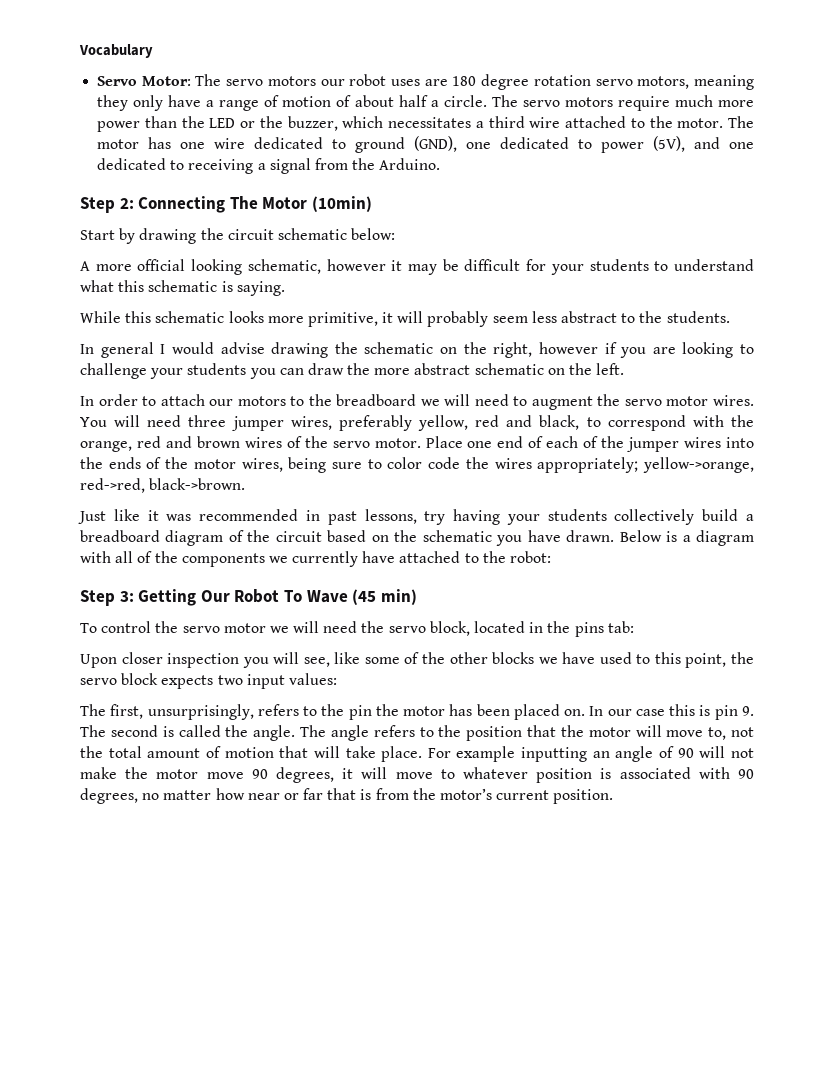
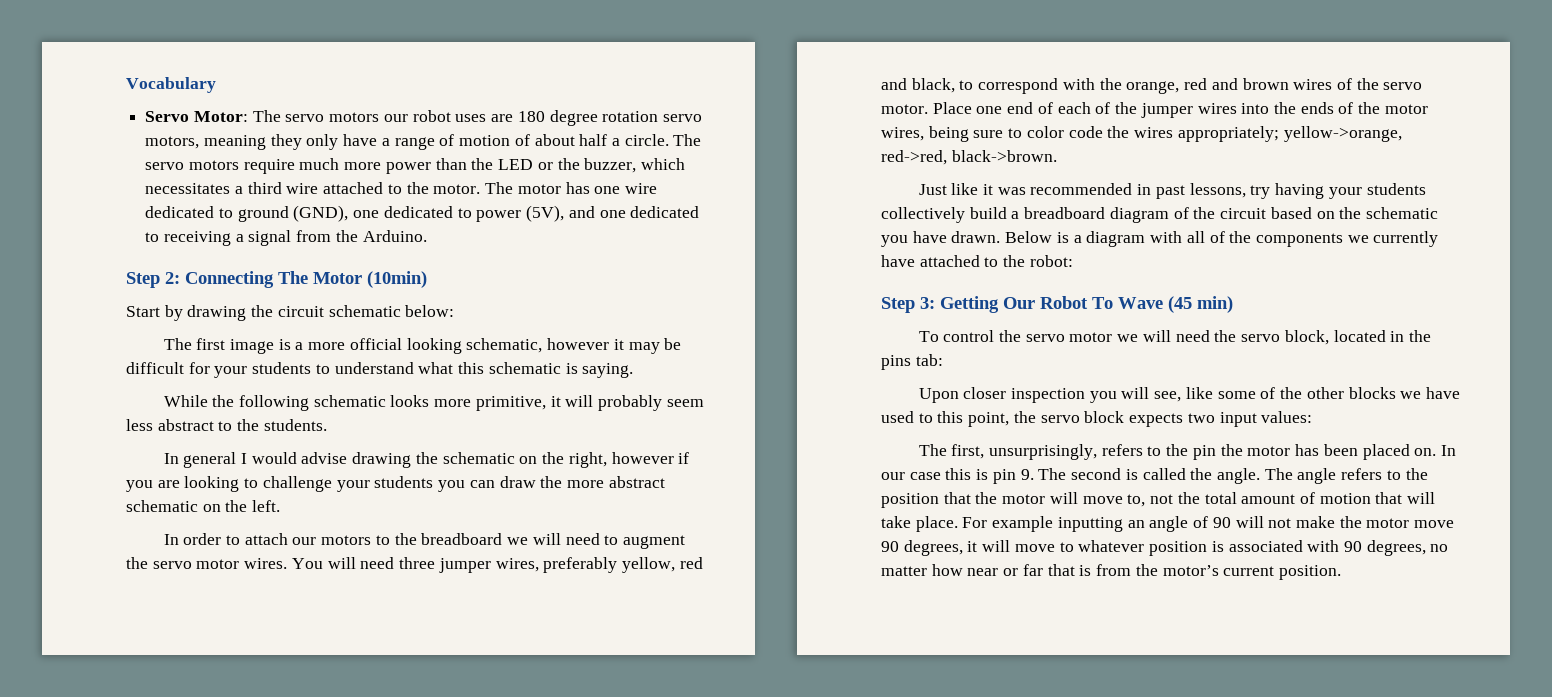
[80,261,90,271] A -> [163,338,304,354] The first image is a
[125,311,152,323] this -> [212,395,310,411] the following

